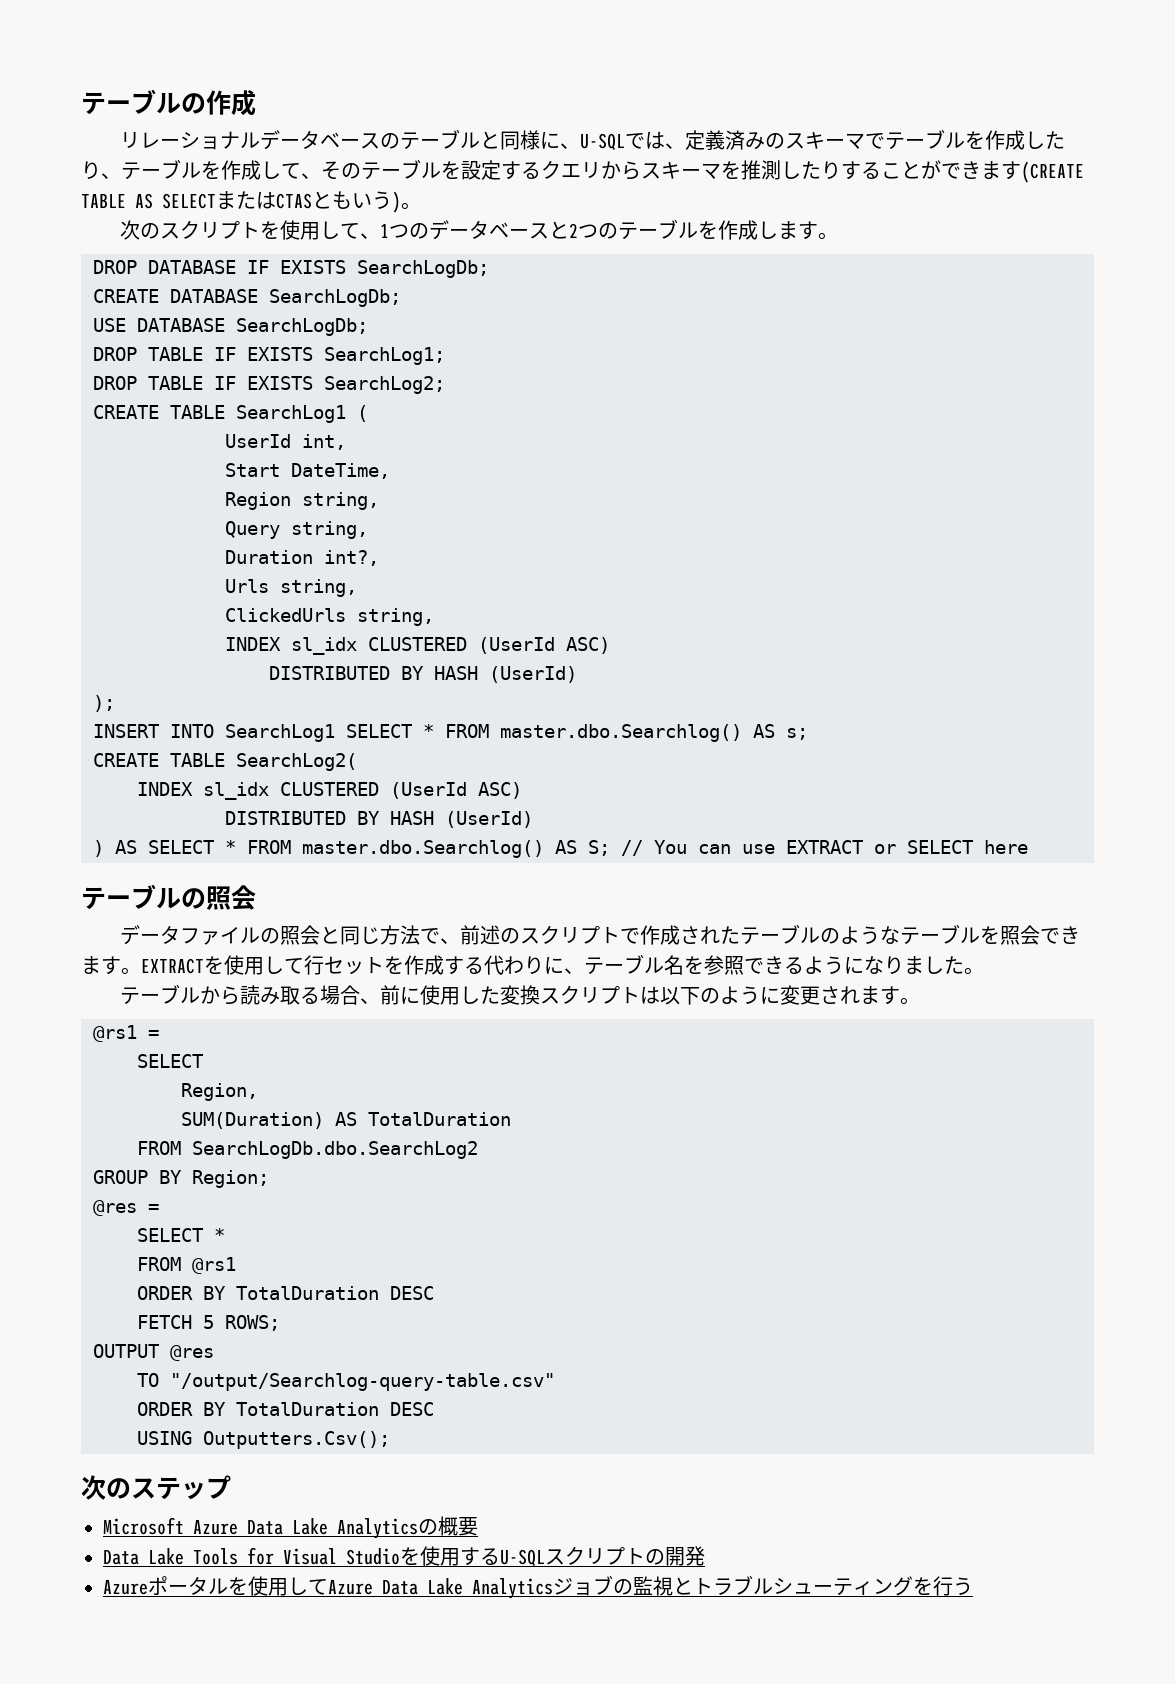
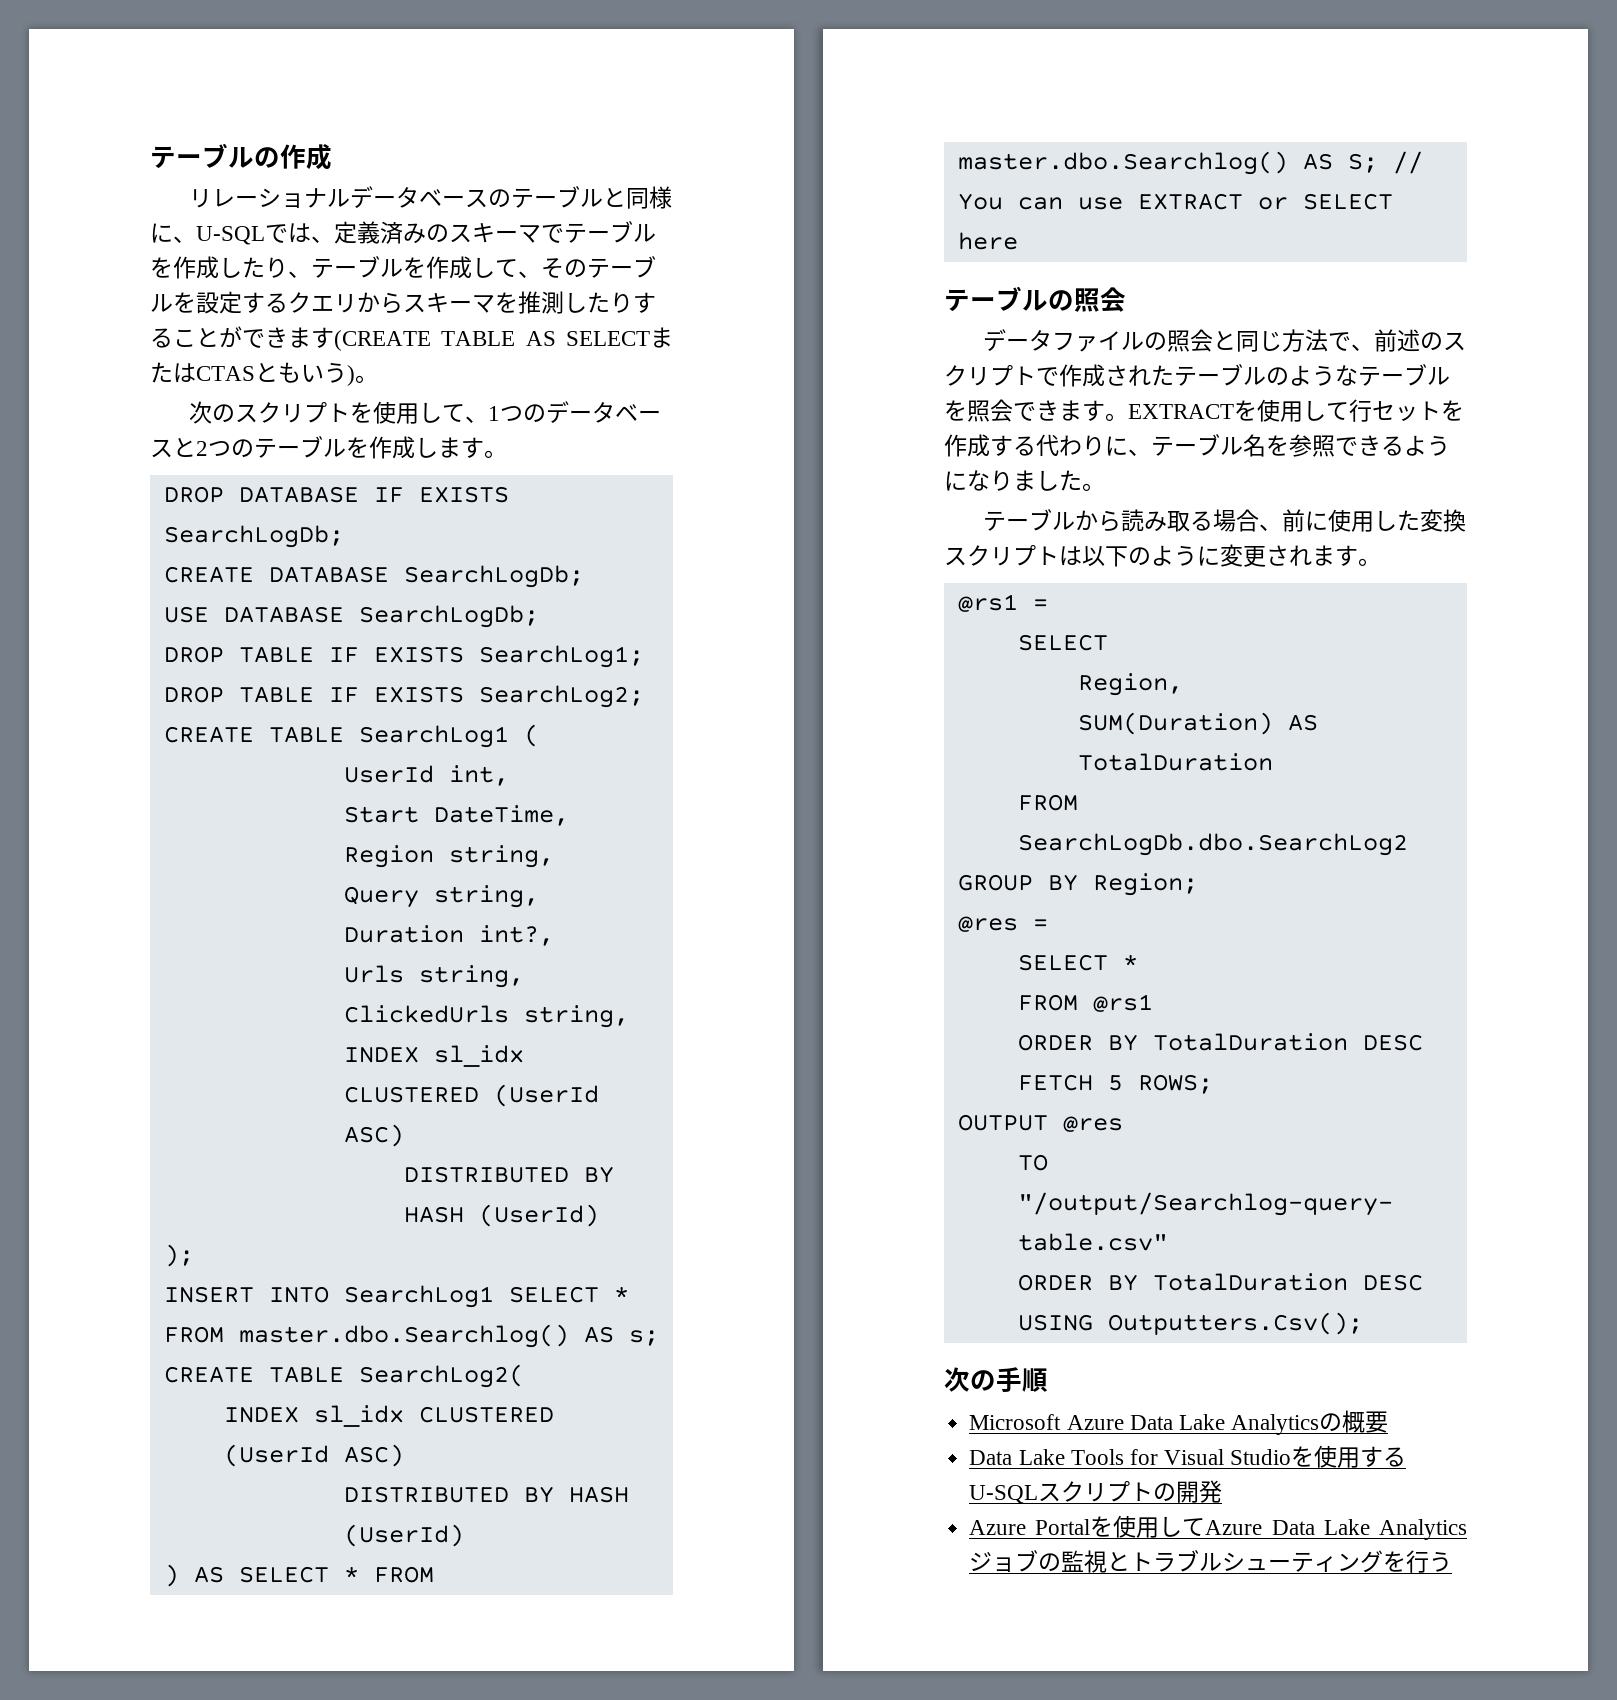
[131,1475,231,1500] ステップ -> [996,1367,1048,1392] 手順
[148,1576,228,1595] ポータル -> [1035,1519,1091,1535] Portal

